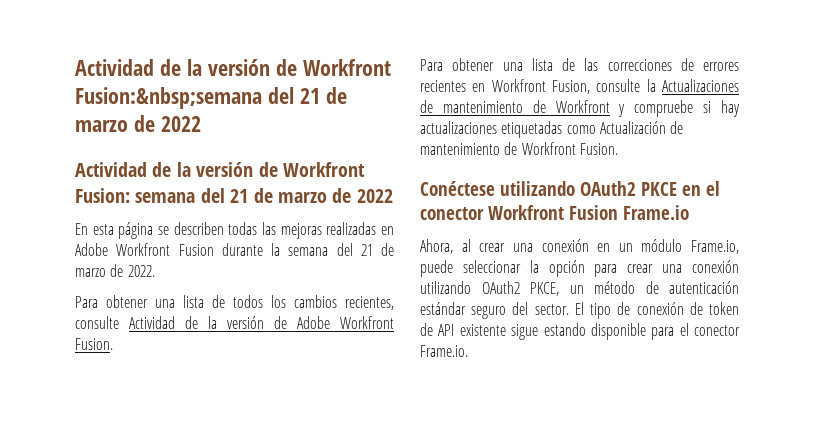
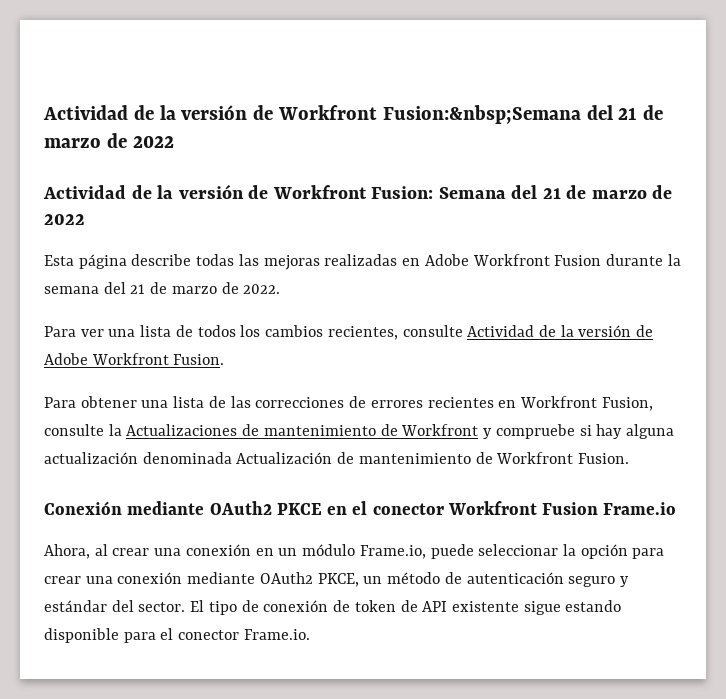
[75,59,391,76] [75,87,262,109] Actividad de la versión de Workfront Fusion:&nbsp;semana -> [43,105,581,124] Actividad de la versión de Workfront Fusion:&nbsp;Semana
[135,188,393,203] [75,222,224,239] semana del 21 de marzo de 2022 // En esta página se describen -> [438,185,673,199] [44,214,85,225] [44,254,192,269] Semana del 21 de marzo de 2022 // Esta página describe
[106,295,148,308] obtener -> [80,329,104,337] ver
[420,121,596,138] actualizaciones etiquetadas como -> [625,424,674,439] [44,452,232,464] alguna actualización denominada
[420,181,575,196] Conéctese utilizando -> [44,501,205,515] Conexión mediante
[420,281,471,294] utilizando -> [187,572,256,584] mediante
[420,302,507,319] estándar seguro -> [568,576,629,587] [44,600,107,612] seguro y estándar

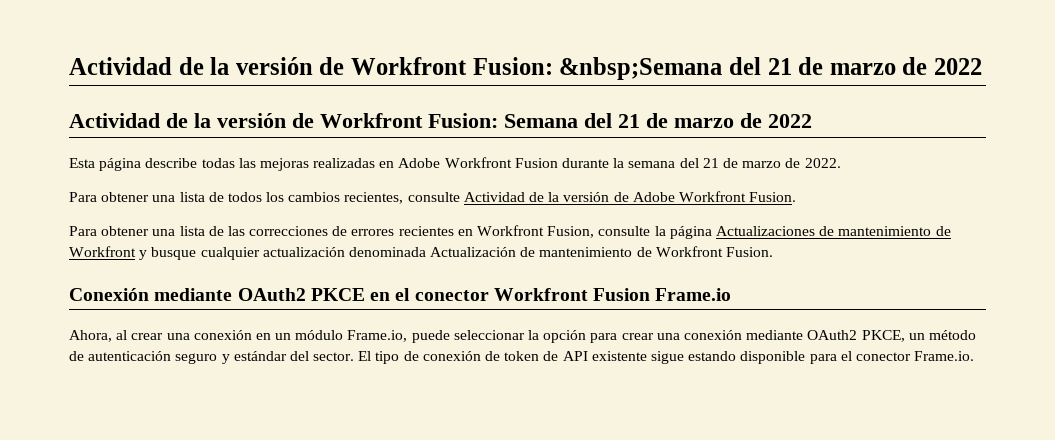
[43,105,581,124] Actividad de la versión de Workfront Fusion:&nbsp;Semana -> [69,57,723,80] Actividad de la versión de Workfront Fusion: &nbsp;Semana
[80,329,104,337] ver -> [101,192,150,202] obtener
(122, 430) none -> [669,226,712,239] página
[495,424,674,439] compruebe si hay alguna -> [151,247,260,260] busque cualquier

